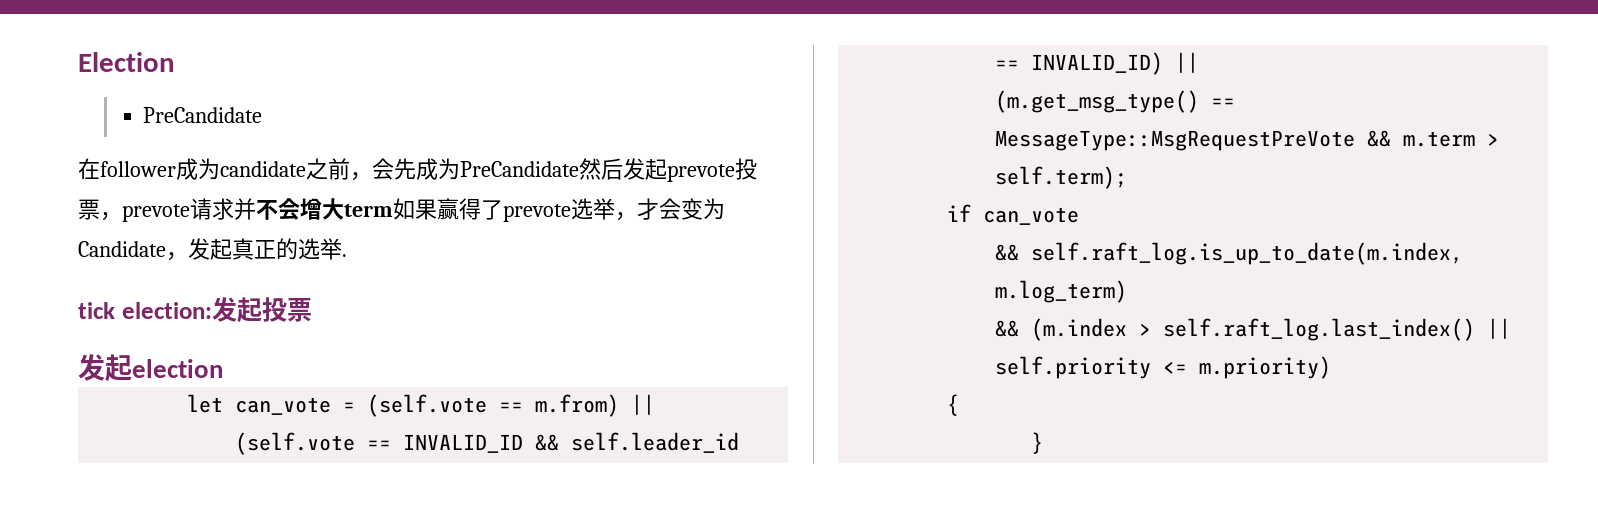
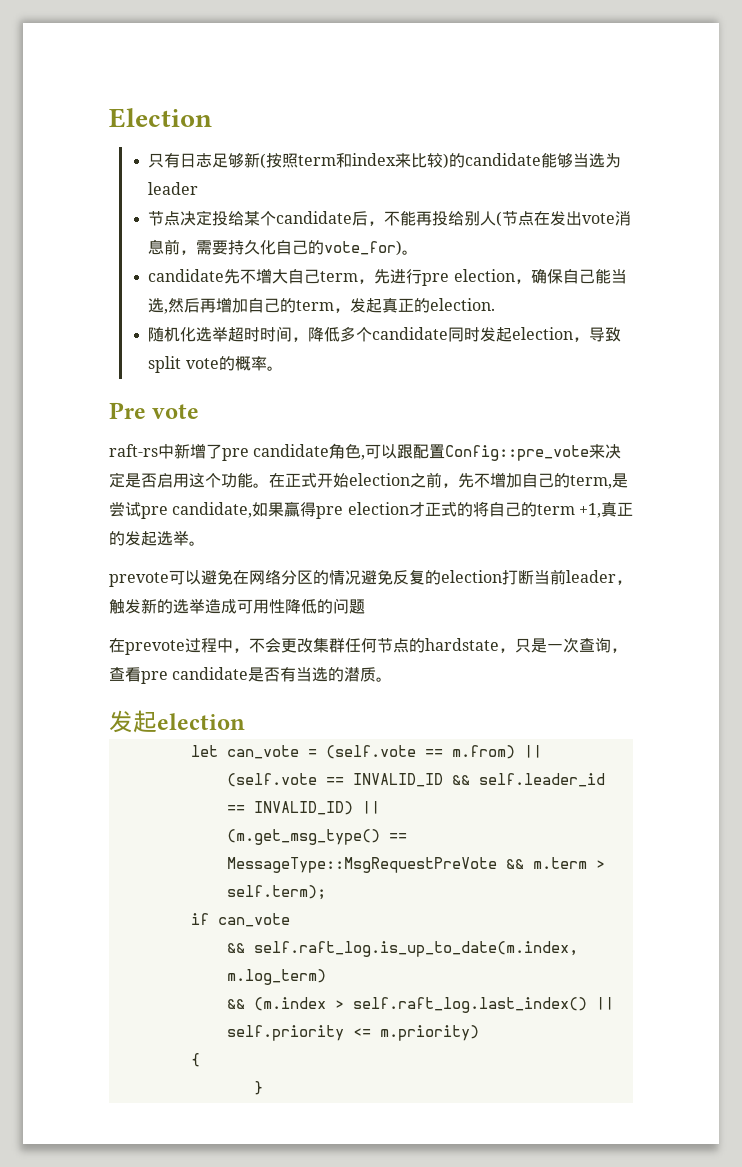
[143,107,263,123] [78,158,757,182] [78,198,725,222] [78,238,347,261] [78,297,312,323] PreCandidate // 在follower成为candidate之前，会先成为PreCandidate然后发起prevote投票，prevote请求并不会增大term如果赢得了prevote选举，才会变为Candidate，发起真正的选举. // tick election:发起投票 -> [148,152,622,169] [148,182,199,195] [148,210,632,227] [148,239,419,256] [148,268,627,286] [148,297,496,314] [148,326,622,342] [148,356,283,373] [109,402,200,419] [109,443,622,461] [109,472,628,489] [109,501,633,519] [109,531,205,546] [109,569,632,587] [109,598,365,614] [109,637,627,655] [109,667,393,684] 只有日志足够新(按照term和index来比较)的candidate能够当选为leader // 节点决定投给某个candidate后，不能再投给别人(节点在发出vote消息前，需要持久化自己的vote_for)。 // candidate先不增大自己term，先进行pre election，确保自己能当选,然后再增加自己的term，发起真正的election. // 随机化选举超时时间，降低多个candidate同时发起election，导致split vote的概率。 // Pre vote // raft-rs中新增了pre candidate角色,可以跟配置Config::pre_vote来决定是否启用这个功能。在正式开始election之前，先不增加自己的term,是尝试pre candidate,如果赢得pre election才正式的将自己的term +1,真正的发起选举。 // prevote可以避免在网络分区的情况避免反复的election打断当前leader，触发新的选举造成可用性降低的问题 // 在prevote过程中，不会更改集群任何节点的hardstate，只是一次查询，查看pre candidate是否有当选的潜质。

